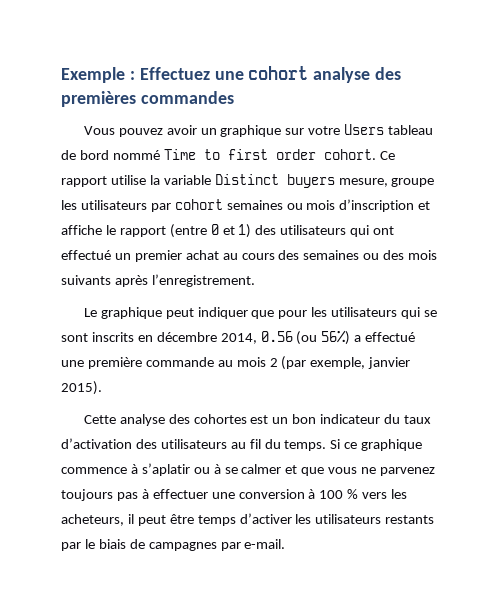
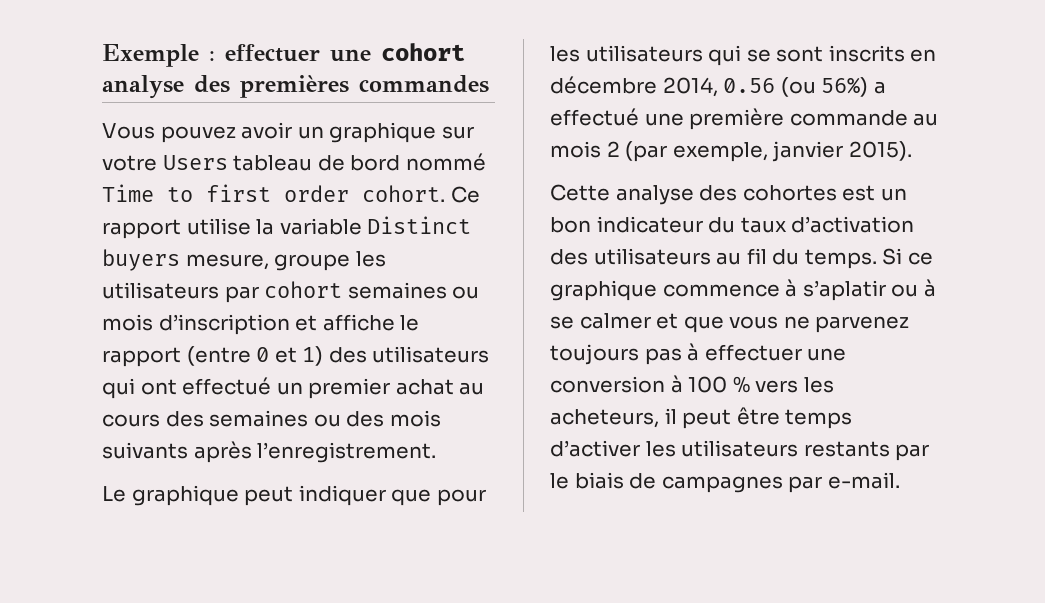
[139,67,210,80] Effectuez -> [225,44,320,62] effectuer

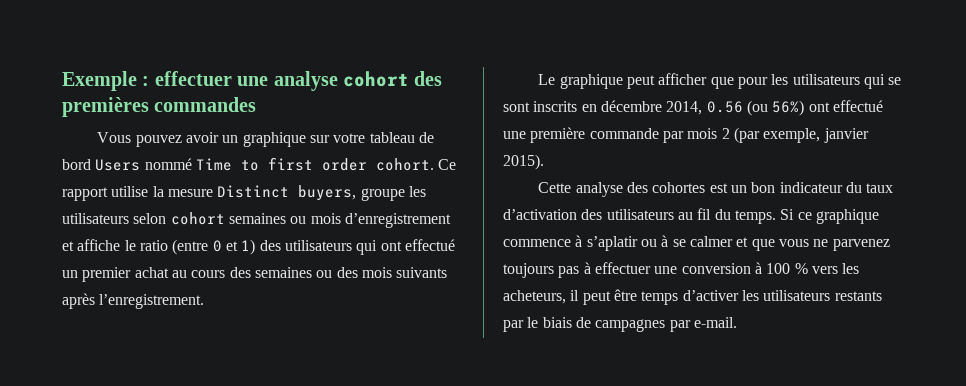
[381,43,465,61] [102,75,184,99] cohort analyse -> [273,71,409,91] analyse cohort
[162,155,228,170] Users -> (366, 138) none
(401, 163) none -> [95,159,141,171] Users
[279,216,472,235] [102,249,269,271] variable Distinct buyers mesure, -> [167,185,357,201] mesure Distinct buyers,
[224,286,259,303] par -> [133,213,167,224] selon
[158,314,290,335] d’inscription -> [344,213,451,228] d’enregistrement
[102,347,181,367] rapport -> [139,240,168,251] ratio
[298,485,386,506] indiquer -> [658,73,708,85] afficher
[873,81,886,94] a -> [808,102,830,112] ont
[913,113,939,126] au -> [662,131,684,143] par

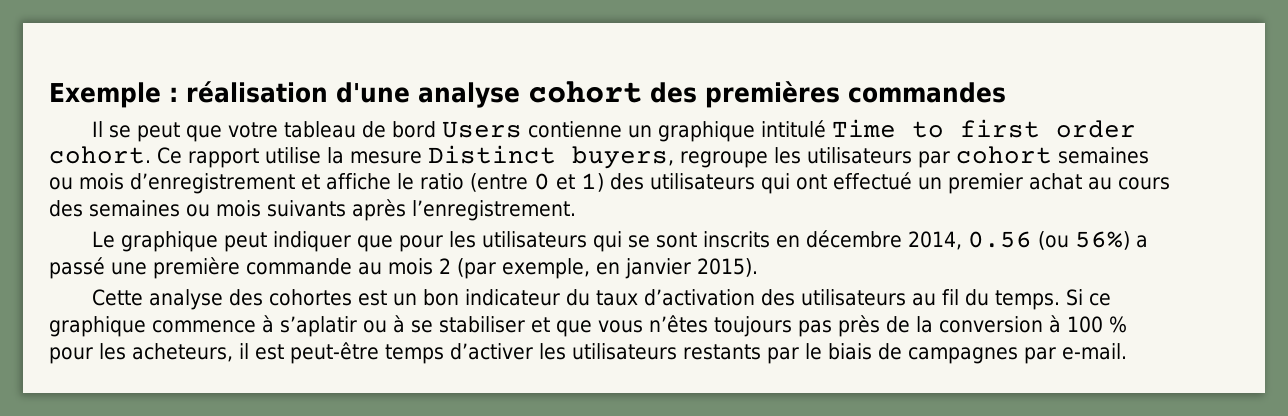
[154,71,269,86] effectuer une -> [186,81,410,103] réalisation d'une
[97,132,330,147] Vous pouvez avoir un graphique sur -> [91,121,222,142] Il se peut que
[144,158,192,170] nommé -> [527,120,826,142] contienne un graphique intitulé
[360,186,426,201] [62,213,167,224] groupe les utilisateurs selon -> [680,147,950,168] regroupe les utilisateurs par
[336,267,358,278] des -> (210, 210) none
[658,73,708,85] afficher -> [272,231,351,252] indiquer
[808,100,883,112] ont effectué -> [1135,235,1148,248] [49,257,105,279] a passé
[662,131,684,143] par -> [358,262,382,275] au
(821, 135) none -> [595,262,620,275] en
[689,236,733,247] calmer -> [439,316,525,333] stabiliser
[813,239,890,251] [503,262,678,278] ne parvenez toujours pas à effectuer une -> [649,315,933,337] n’êtes toujours pas près de la
[811,266,838,274] vers -> [49,347,93,364] pour
[582,289,637,305] peut être -> [255,342,379,364] est peut-être

